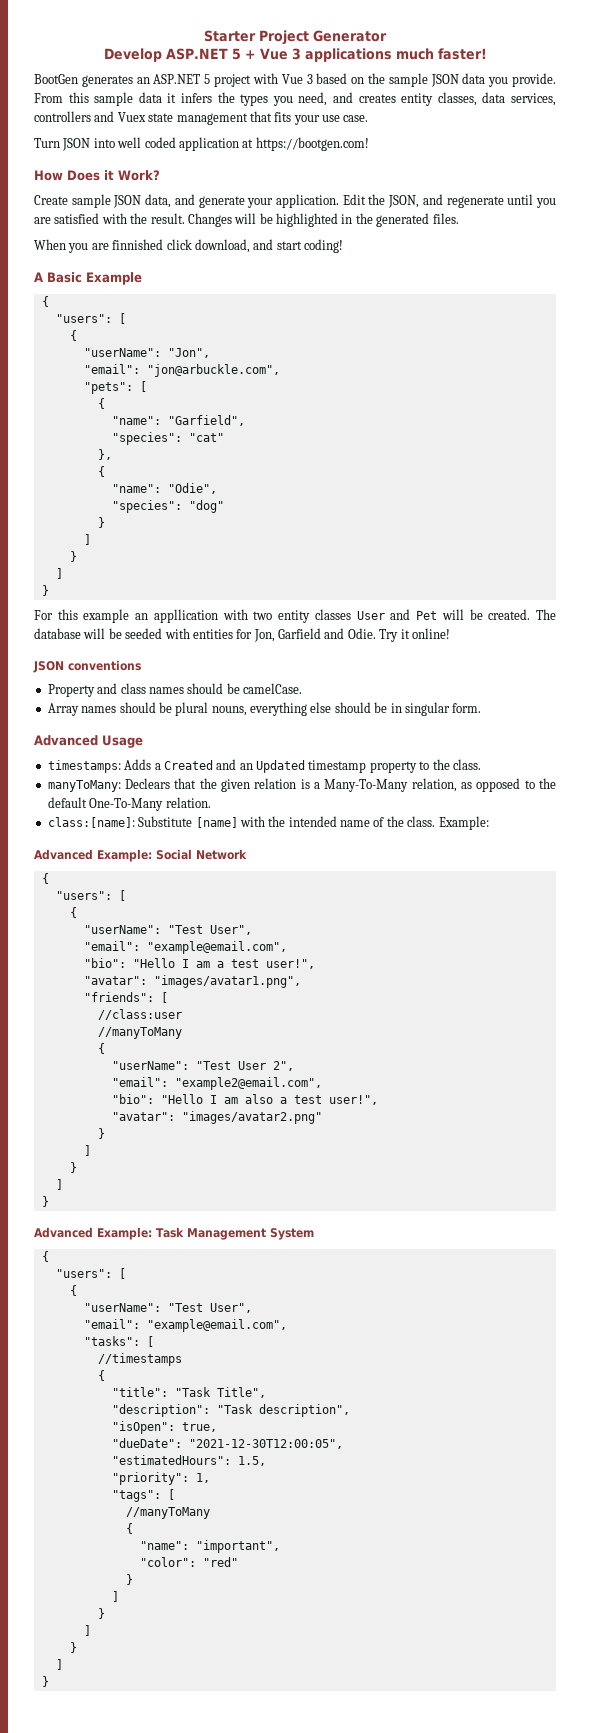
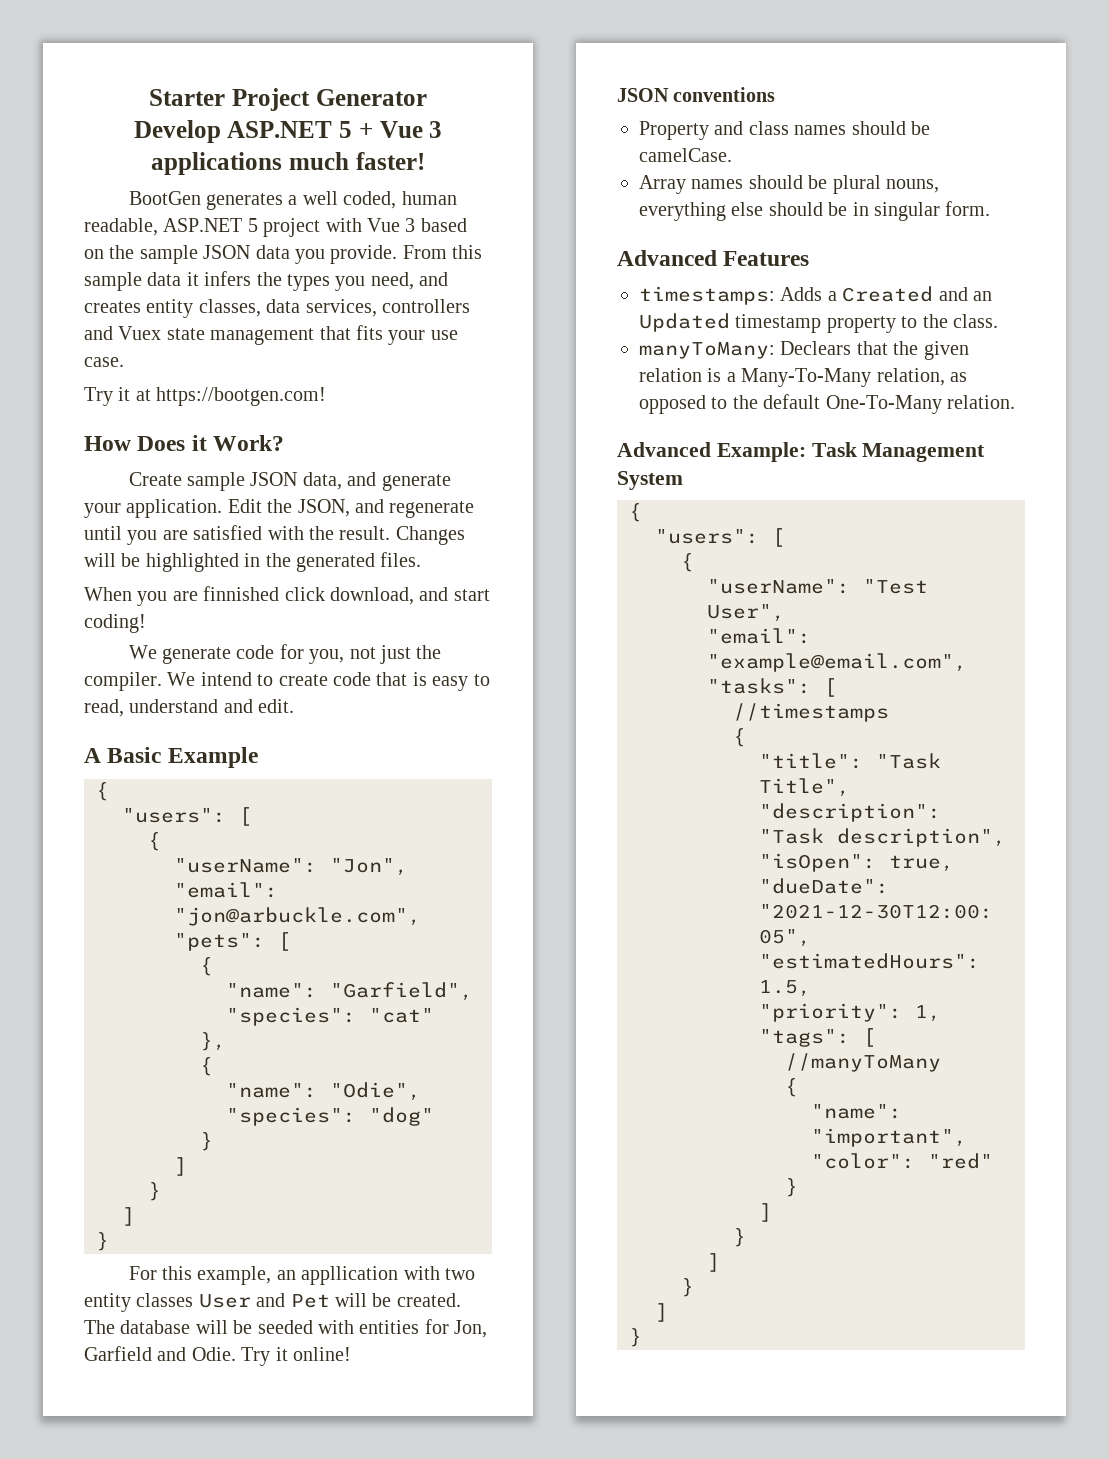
[136,77,150,84] an -> [288,191,457,209] [84,218,158,236] a well coded, human readable,
[34,137,239,151] Turn JSON into well coded application -> [84,387,131,406] Try it
(343, 246) none -> [128,644,442,664] [84,672,490,691] [84,699,295,717] // We generate code for you, not just the compiler. We intend to create code that is easy to read, understand and edit.
[83,609,130,623] example -> [197,1266,272,1285] example,
[102,735,143,748] Usage -> [723,251,810,266] Features
[47,816,489,830] [34,849,247,862] [41,873,49,884] [55,890,126,901] [69,907,77,918] [83,925,252,935] [83,941,287,954] [83,958,315,969] [83,975,301,988] [83,992,168,1003] [97,1009,182,1020] [97,1027,182,1039] [97,1043,105,1054] [111,1061,294,1071] [111,1077,322,1090] [111,1094,378,1105] [111,1111,322,1124] [97,1128,105,1139] [83,1145,91,1156] [69,1162,77,1173] [55,1179,63,1190] [41,1196,49,1207] // class:[name]: Substitute [name] with the intended name of the class. Example: // Advanced Example: Social Network // { // "users": [ // { // "userName": "Test User", // "email": "example@email.com", // "bio": "Hello I am a test user!", // "avatar": "images/avatar1.png", // "friends": [ // //class:user // //manyToMany // { // "userName": "Test User 2", // "email": "example2@email.com", // "bio": "Hello I am also a test user!", // "avatar": "images/avatar2.png" // } // ] // } // ] // } -> (1015, 402) none

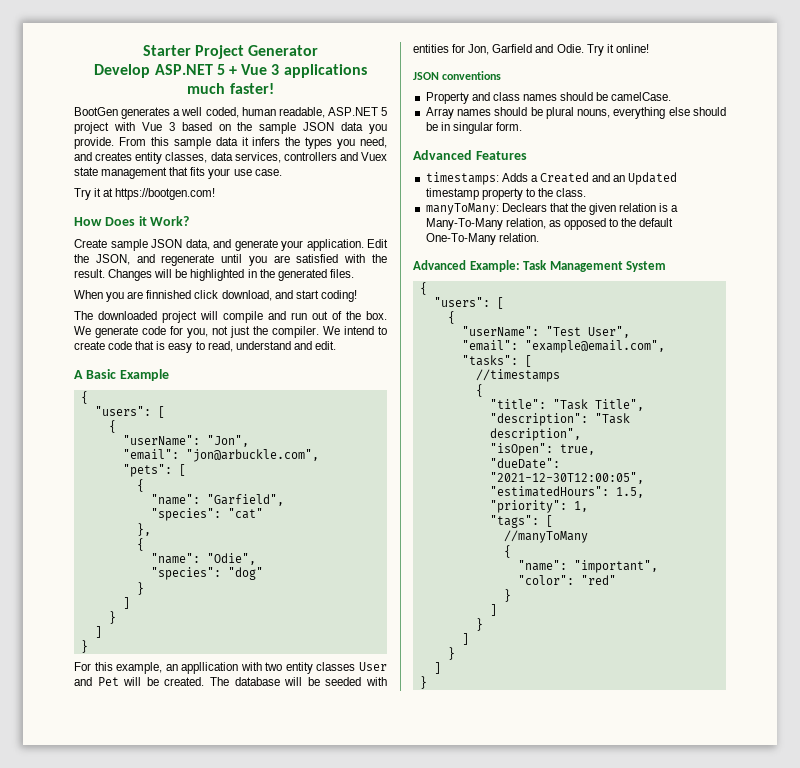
(146, 623) none -> [74,311,387,323] The downloaded project will compile and run out of the box.

